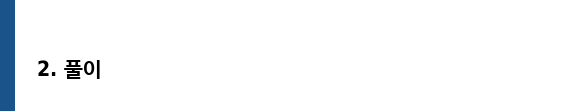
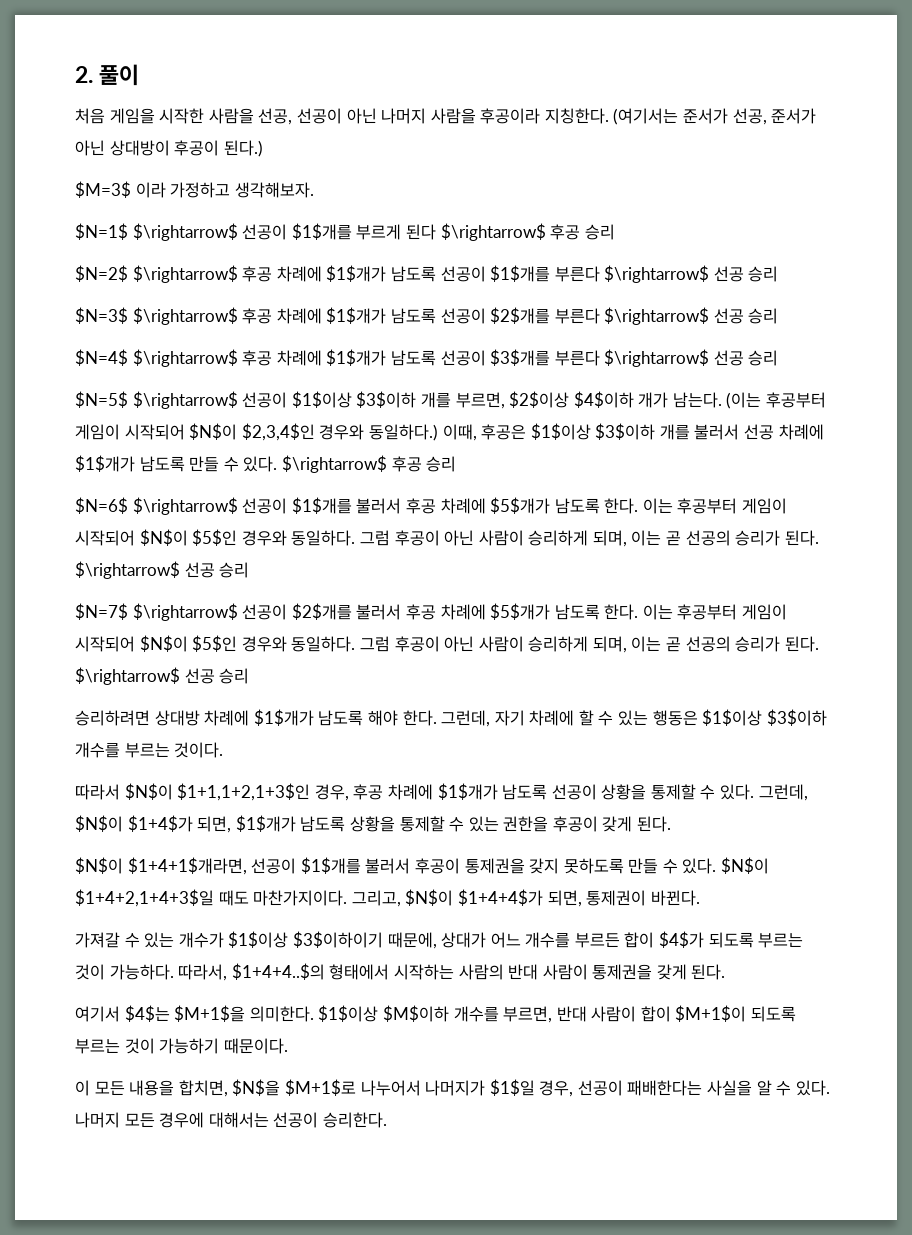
(102, 69) none -> [75,108,817,125] [75,140,263,157] [75,181,314,198] [75,223,615,241] [75,265,779,283] [75,307,779,325] [75,349,779,367] [75,391,827,409] [75,423,824,441] [75,455,457,473] [75,497,788,515] [75,529,819,547] [75,561,250,579] [75,603,788,621] [75,635,819,653] [75,667,250,685] [75,709,827,727] [75,742,224,758] [75,783,808,801] [75,815,672,833] [75,857,770,875] [75,889,700,907] [75,931,804,949] [75,963,726,981] [75,1005,797,1023] [75,1038,288,1054] [75,1079,830,1097] [75,1112,387,1128] // 처음 게임을 시작한 사람을 선공, 선공이 아닌 나머지 사람을 후공이라 지칭한다. (여기서는 준서가 선공, 준서가 아닌 상대방이 후공이 된다.) // $M=3$ 이라 가정하고 생각해보자. // $N=1$ $\rightarrow$ 선공이 $1$개를 부르게 된다 $\rightarrow$ 후공 승리 // $N=2$ $\rightarrow$ 후공 차례에 $1$개가 남도록 선공이 $1$개를 부른다 $\rightarrow$ 선공 승리 // $N=3$ $\rightarrow$ 후공 차례에 $1$개가 남도록 선공이 $2$개를 부른다 $\rightarrow$ 선공 승리 // $N=4$ $\rightarrow$ 후공 차례에 $1$개가 남도록 선공이 $3$개를 부른다 $\rightarrow$ 선공 승리 // $N=5$ $\rightarrow$ 선공이 $1$이상 $3$이하 개를 부르면, $2$이상 $4$이하 개가 남는다. (이는 후공부터 게임이 시작되어 $N$이 $2,3,4$인 경우와 동일하다.) 이때, 후공은 $1$이상 $3$이하 개를 불러서 선공 차례에 $1$개가 남도록 만들 수 있다. $\rightarrow$ 후공 승리 // $N=6$ $\rightarrow$ 선공이 $1$개를 불러서 후공 차례에 $5$개가 남도록 한다. 이는 후공부터 게임이 시작되어 $N$이 $5$인 경우와 동일하다. 그럼 후공이 아닌 사람이 승리하게 되며, 이는 곧 선공의 승리가 된다. $\rightarrow$ 선공 승리 // $N=7$ $\rightarrow$ 선공이 $2$개를 불러서 후공 차례에 $5$개가 남도록 한다. 이는 후공부터 게임이 시작되어 $N$이 $5$인 경우와 동일하다. 그럼 후공이 아닌 사람이 승리하게 되며, 이는 곧 선공의 승리가 된다. $\rightarrow$ 선공 승리 // 승리하려면 상대방 차례에 $1$개가 남도록 해야 한다. 그런데, 자기 차례에 할 수 있는 행동은 $1$이상 $3$이하 개수를 부르는 것이다. // 따라서 $N$이 $1+1,1+2,1+3$인 경우, 후공 차례에 $1$개가 남도록 선공이 상황을 통제할 수 있다. 그런데, $N$이 $1+4$가 되면, $1$개가 남도록 상황을 통제할 수 있는 권한을 후공이 갖게 된다. // $N$이 $1+4+1$개라면, 선공이 $1$개를 불러서 후공이 통제권을 갖지 못하도록 만들 수 있다. $N$이 $1+4+2,1+4+3$일 때도 마찬가지이다. 그리고, $N$이 $1+4+4$가 되면, 통제권이 바뀐다. // 가져갈 수 있는 개수가 $1$이상 $3$이하이기 때문에, 상대가 어느 개수를 부르든 합이 $4$가 되도록 부르는 것이 가능하다. 따라서, $1+4+4..$의 형태에서 시작하는 사람의 반대 사람이 통제권을 갖게 된다. // 여기서 $4$는 $M+1$을 의미한다. $1$이상 $M$이하 개수를 부르면, 반대 사람이 합이 $M+1$이 되도록 부르는 것이 가능하기 때문이다. // 이 모든 내용을 합치면, $N$을 $M+1$로 나누어서 나머지가 $1$일 경우, 선공이 패배한다는 사실을 알 수 있다. 나머지 모든 경우에 대해서는 선공이 승리한다.

